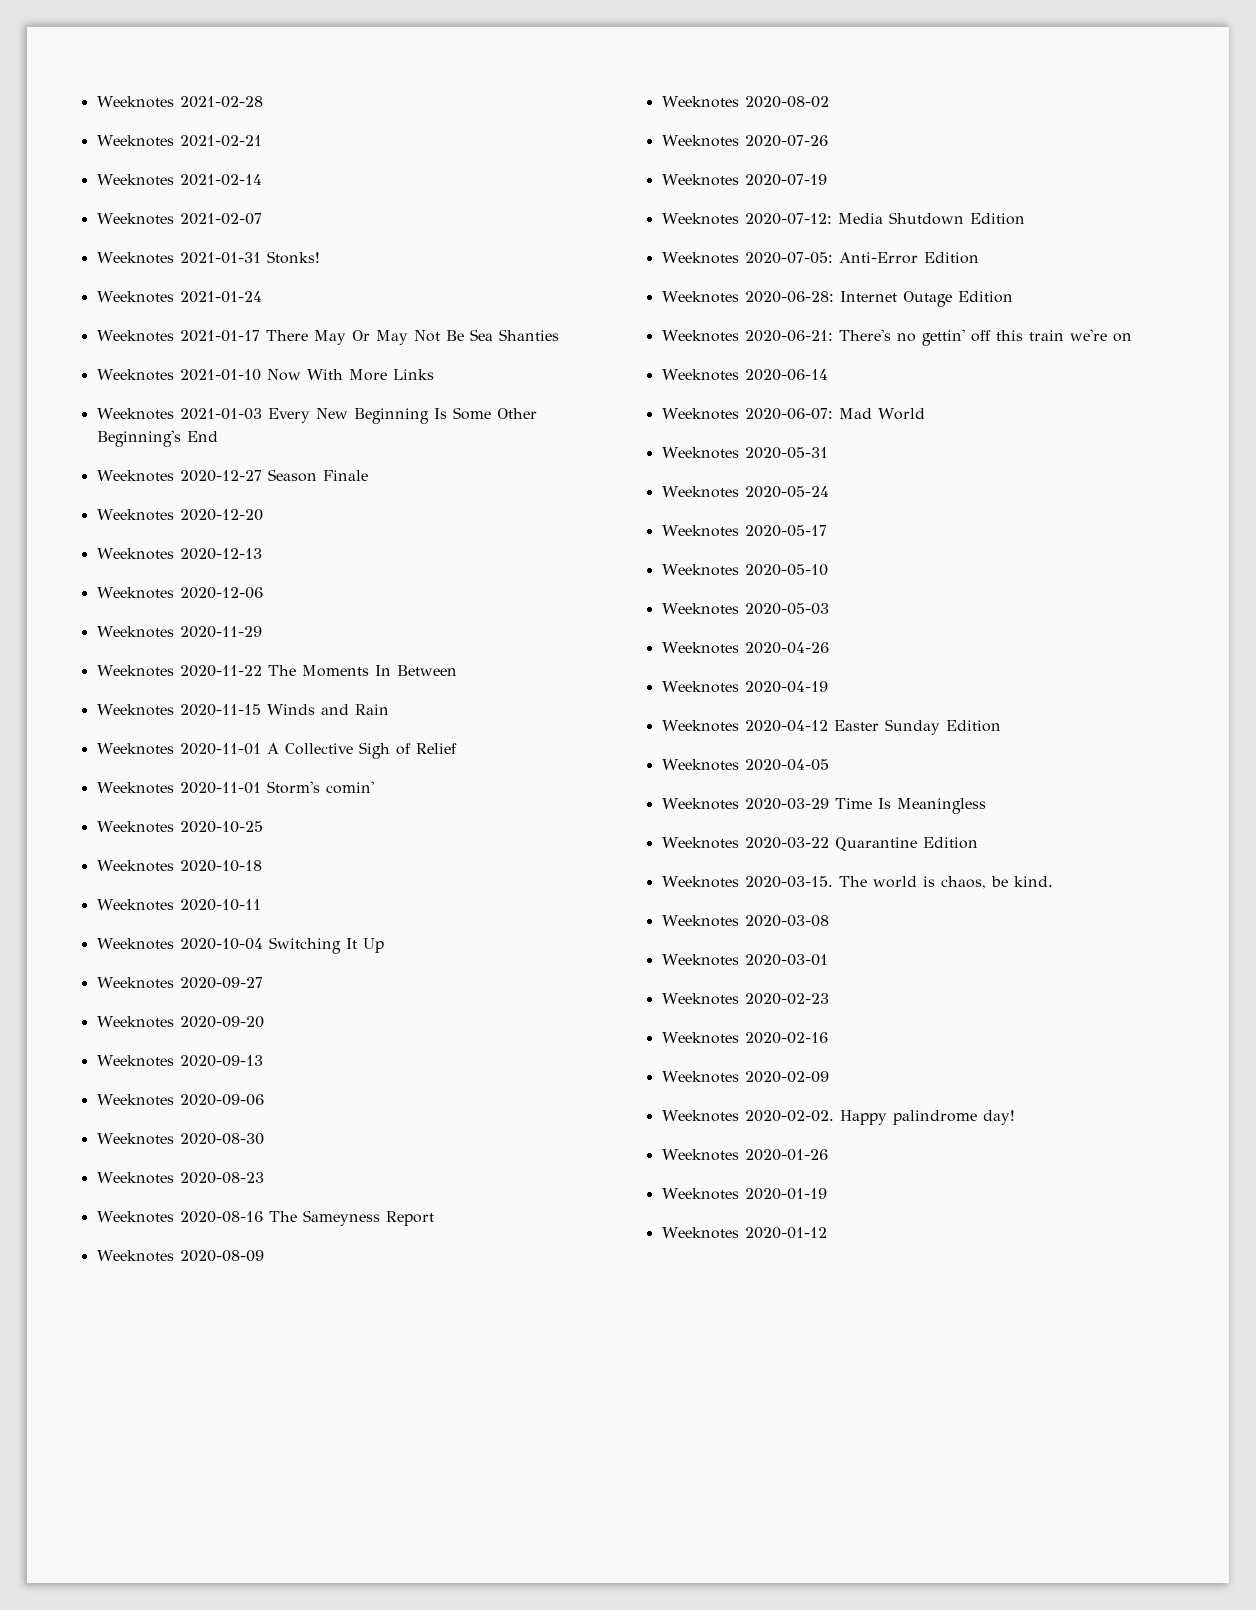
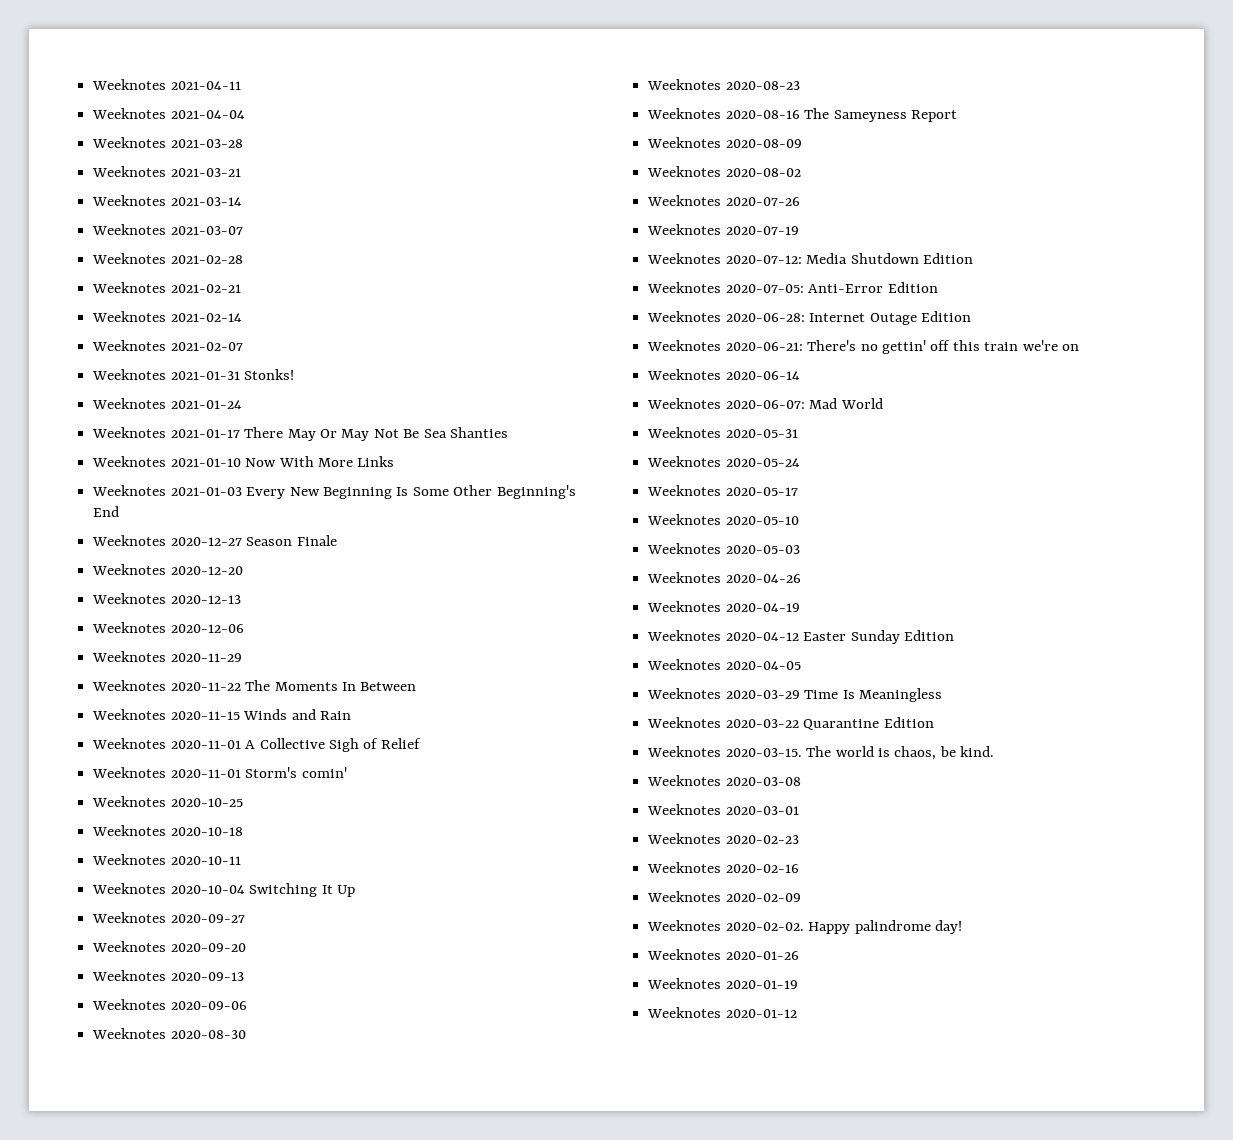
[96,96,174,108] Weeknotes -> [92,79,241,90] [92,108,245,119] [92,137,243,148] [92,166,241,177] [92,195,242,206] [92,224,243,235] [92,253,167,264] Weeknotes 2021-04-11 // Weeknotes 2021-04-04 // Weeknotes 2021-03-28 // Weeknotes 2021-03-21 // Weeknotes 2021-03-14 // Weeknotes 2021-03-07 // Weeknotes

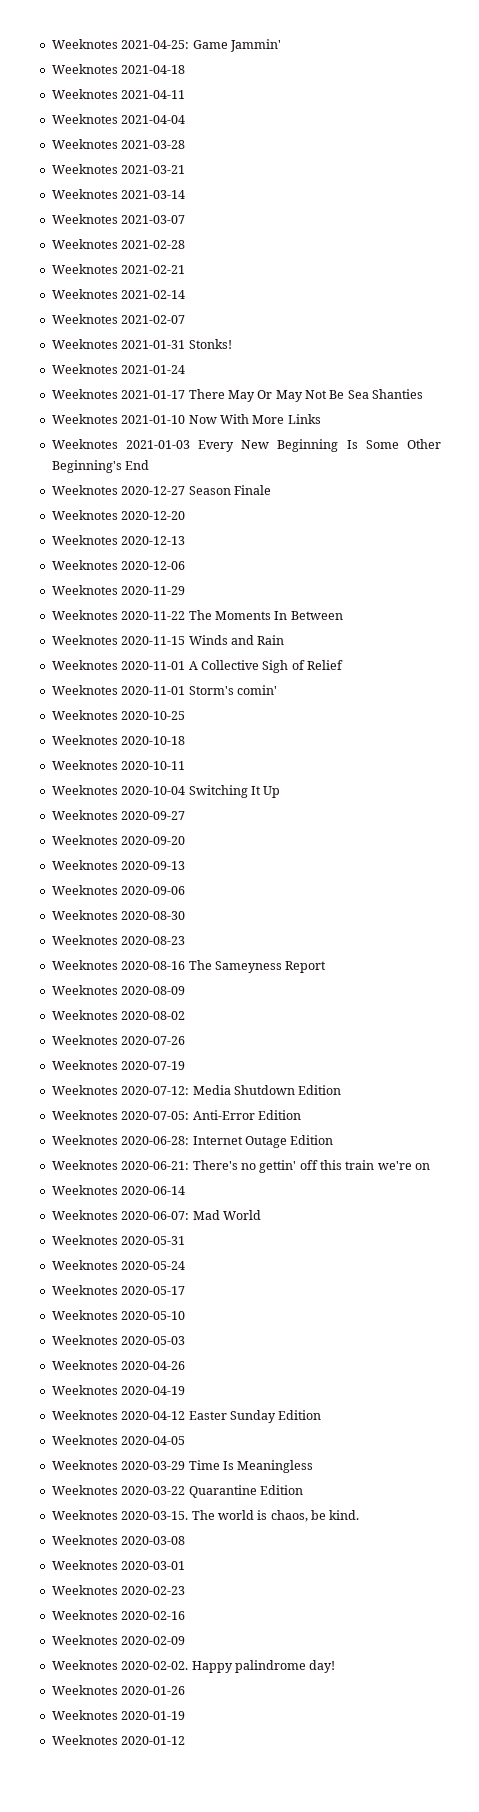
[92,79,167,90] Weeknotes -> [51,39,281,52] [51,64,186,74] [51,89,118,99] Weeknotes 2021-04-25: Game Jammin' // Weeknotes 2021-04-18 // Weeknotes

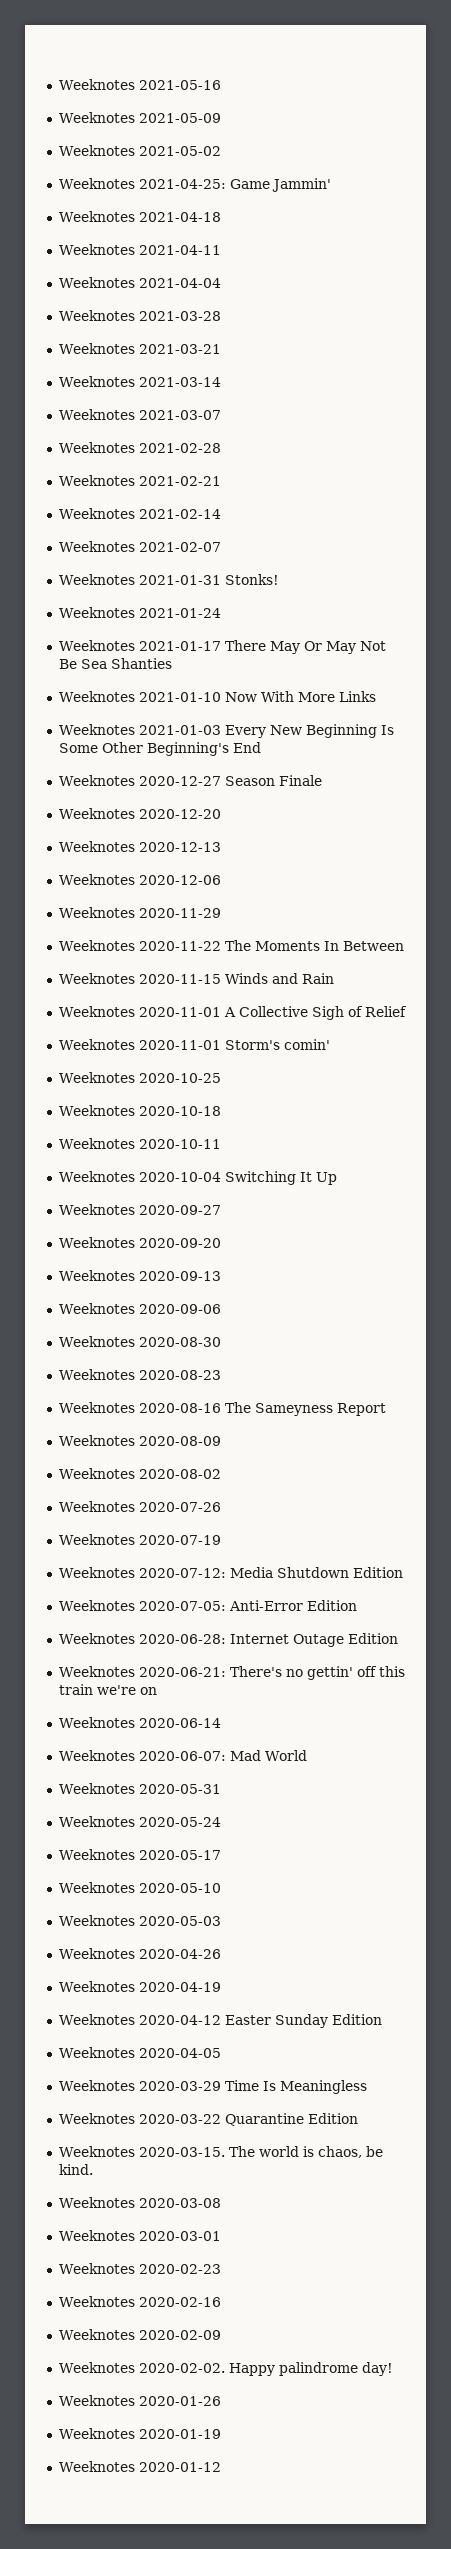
[51,39,118,49] Weeknotes -> [58,79,221,90] [58,112,221,123] [58,145,221,156] [58,178,135,189] Weeknotes 2021-05-16 // Weeknotes 2021-05-09 // Weeknotes 2021-05-02 // Weeknotes

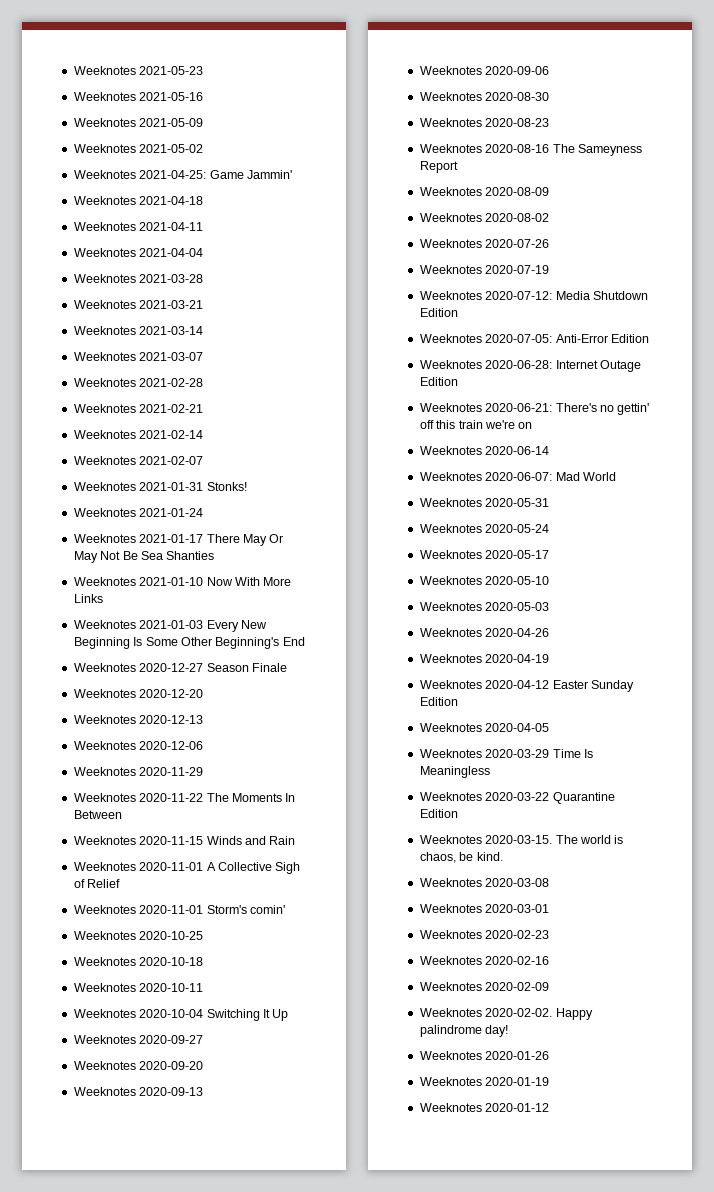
[58,79,135,90] Weeknotes -> [73,66,204,75] [73,92,136,101] Weeknotes 2021-05-23 // Weeknotes

